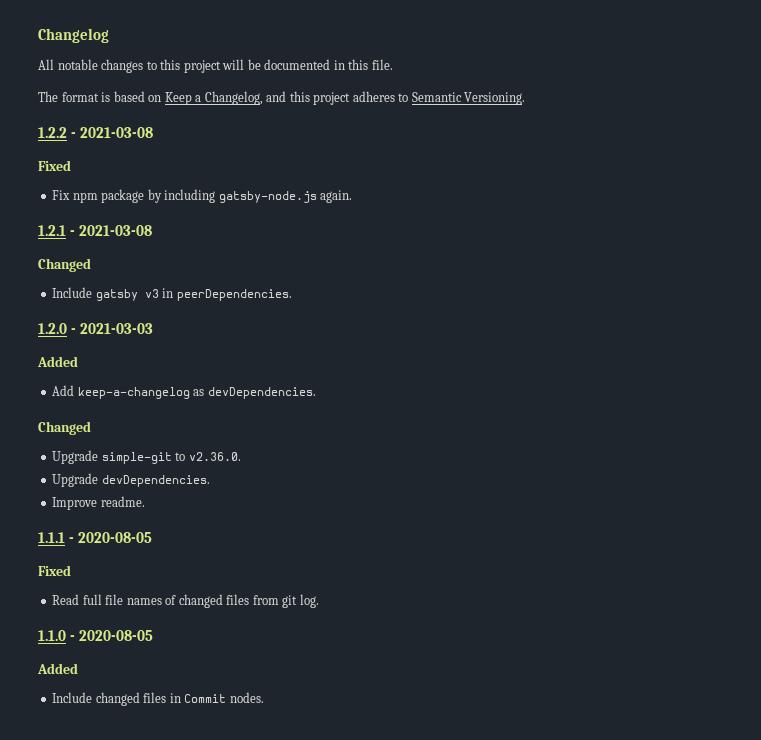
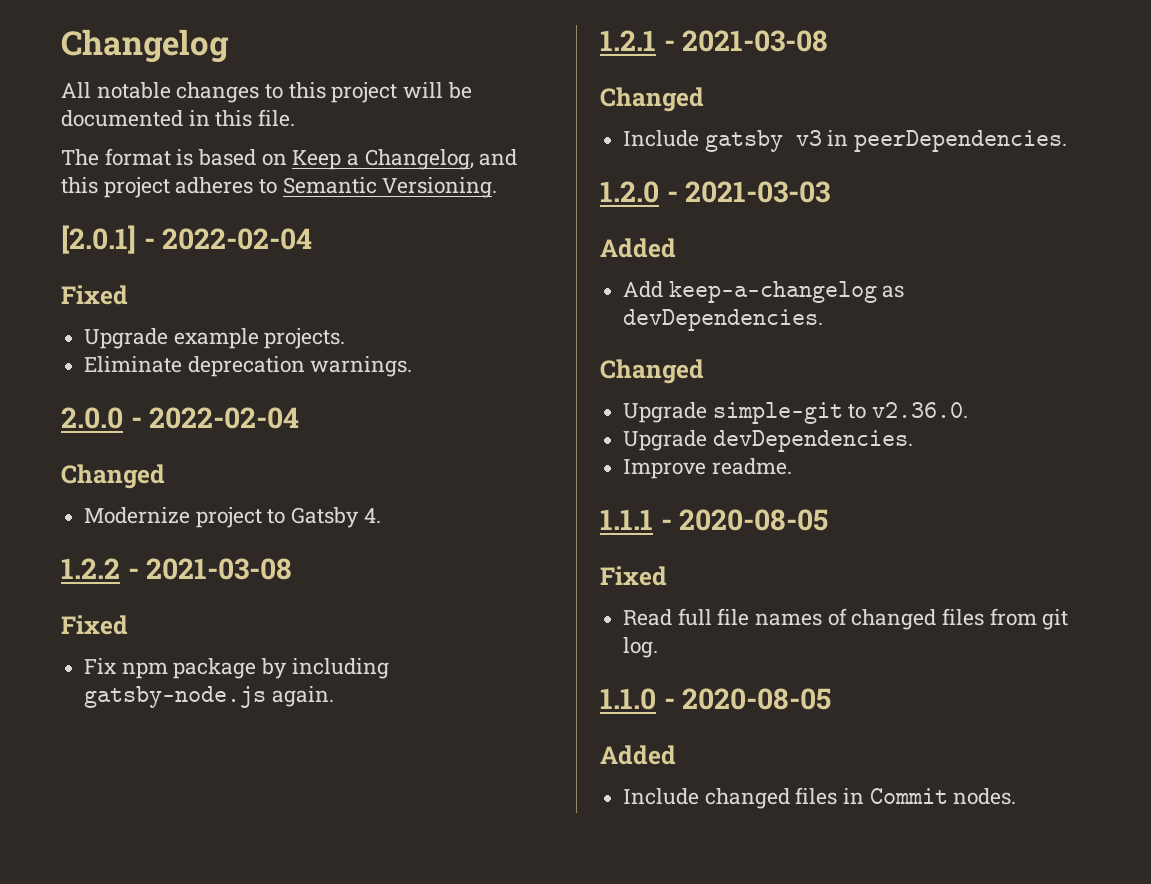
(526, 98) none -> [61,225,313,254] [61,285,128,305] [84,328,346,349] [84,356,413,377] [61,407,300,429] [61,464,165,489] [84,507,381,528] // [2.0.1] - 2022-02-04 // Fixed // Upgrade example projects. // Eliminate deprecation warnings. // 2.0.0 - 2022-02-04 // Changed // Modernize project to Gatsby 4.

